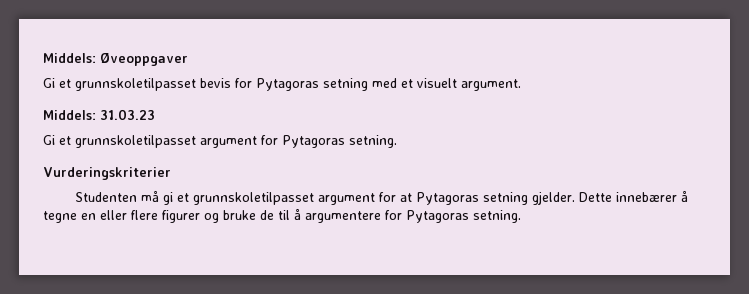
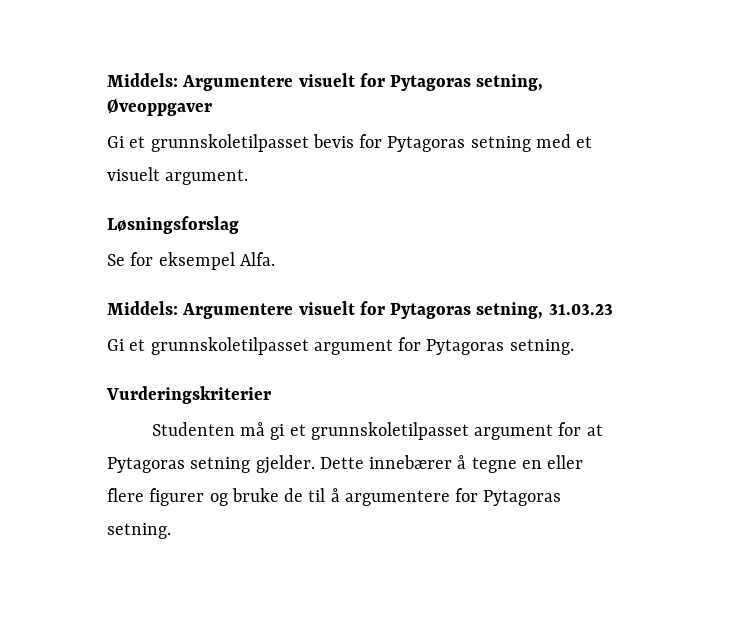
[43,53,96,63] Middels: -> [107,73,544,91] Middels: Argumentere visuelt for Pytagoras setning,
[43,110,96,120] Middels: -> [107,216,239,234] [107,252,275,270] [107,301,544,319] Løsningsforslag // Se for eksempel Alfa. // Middels: Argumentere visuelt for Pytagoras setning,

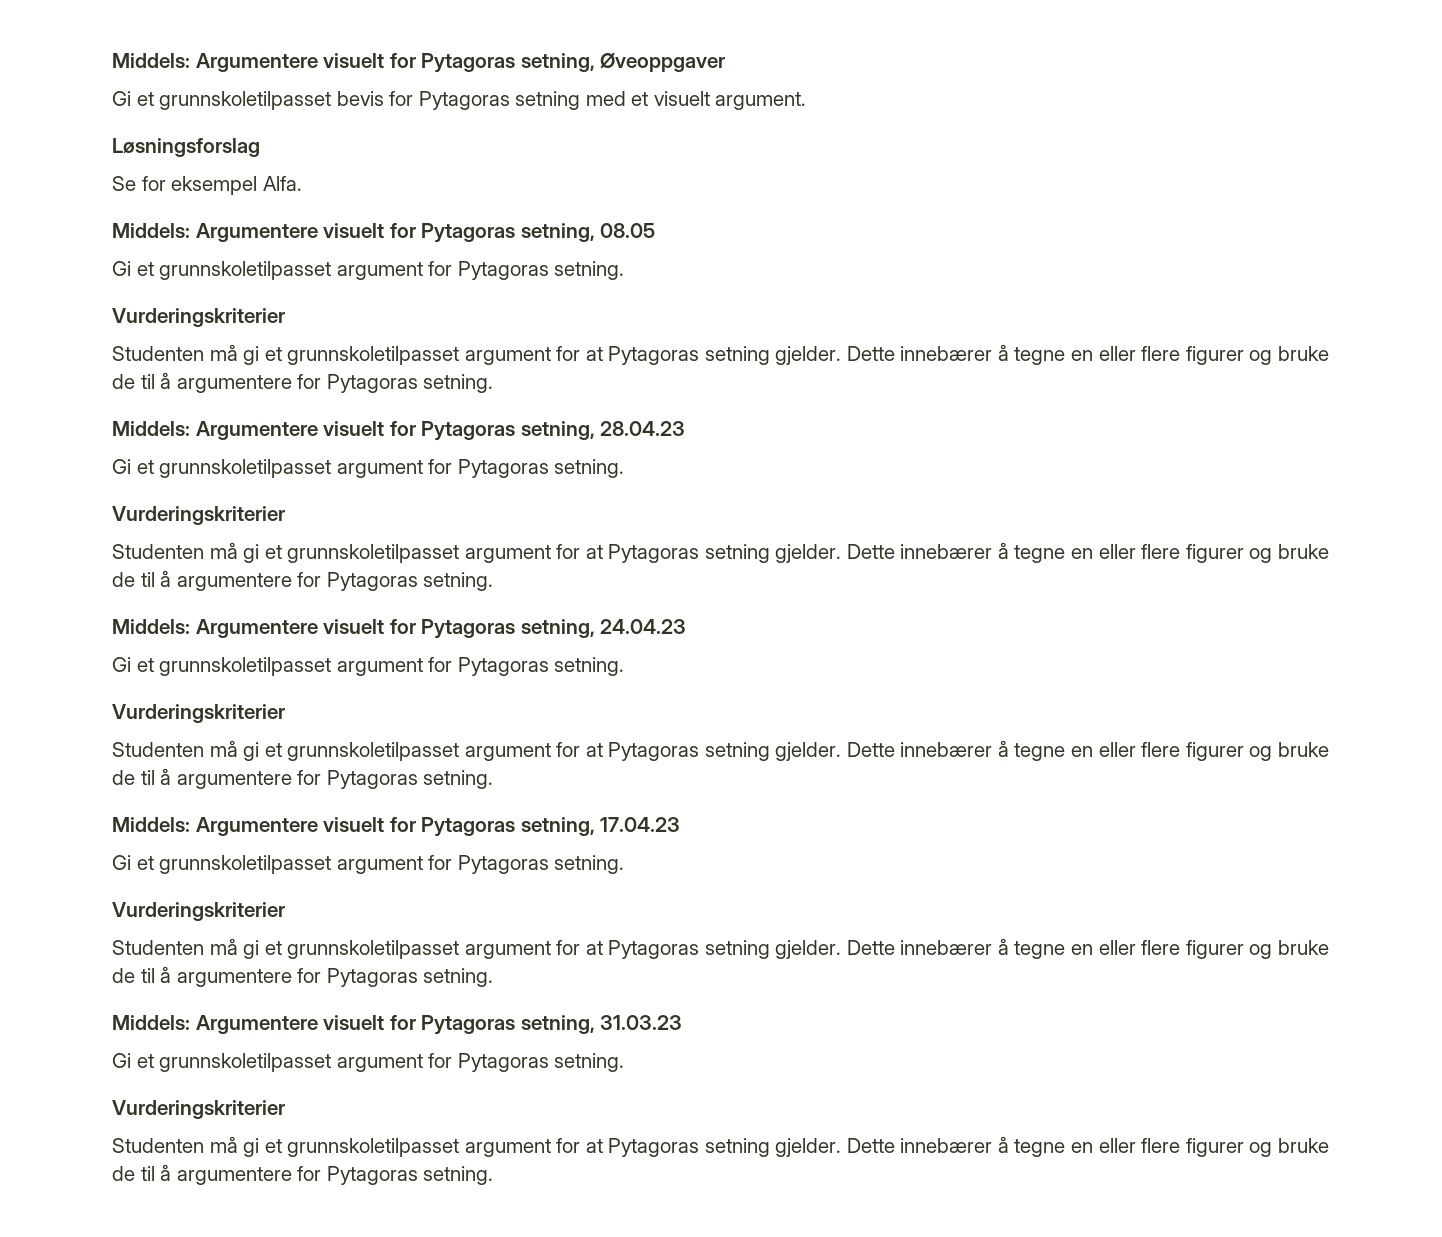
(275, 259) none -> [112,223,656,243] [112,261,625,280] [112,308,285,327] [112,344,1329,365] [112,372,494,393] [112,421,686,441] [112,459,625,478] [112,506,285,525] [112,542,1329,563] [112,570,494,591] [112,619,687,639] [112,657,625,676] [112,704,285,723] [112,740,1329,761] [112,768,494,789] [112,817,681,837] [112,855,625,874] [112,902,285,921] [112,938,1329,959] [112,966,494,987] // Middels: Argumentere visuelt for Pytagoras setning, 08.05 // Gi et grunnskoletilpasset argument for Pytagoras setning. // Vurderingskriterier // Studenten må gi et grunnskoletilpasset argument for at Pytagoras setning gjelder. Dette innebærer å tegne en eller flere figurer og bruke de til å argumentere for Pytagoras setning. // Middels: Argumentere visuelt for Pytagoras setning, 28.04.23 // Gi et grunnskoletilpasset argument for Pytagoras setning. // Vurderingskriterier // Studenten må gi et grunnskoletilpasset argument for at Pytagoras setning gjelder. Dette innebærer å tegne en eller flere figurer og bruke de til å argumentere for Pytagoras setning. // Middels: Argumentere visuelt for Pytagoras setning, 24.04.23 // Gi et grunnskoletilpasset argument for Pytagoras setning. // Vurderingskriterier // Studenten må gi et grunnskoletilpasset argument for at Pytagoras setning gjelder. Dette innebærer å tegne en eller flere figurer og bruke de til å argumentere for Pytagoras setning. // Middels: Argumentere visuelt for Pytagoras setning, 17.04.23 // Gi et grunnskoletilpasset argument for Pytagoras setning. // Vurderingskriterier // Studenten må gi et grunnskoletilpasset argument for at Pytagoras setning gjelder. Dette innebærer å tegne en eller flere figurer og bruke de til å argumentere for Pytagoras setning.

